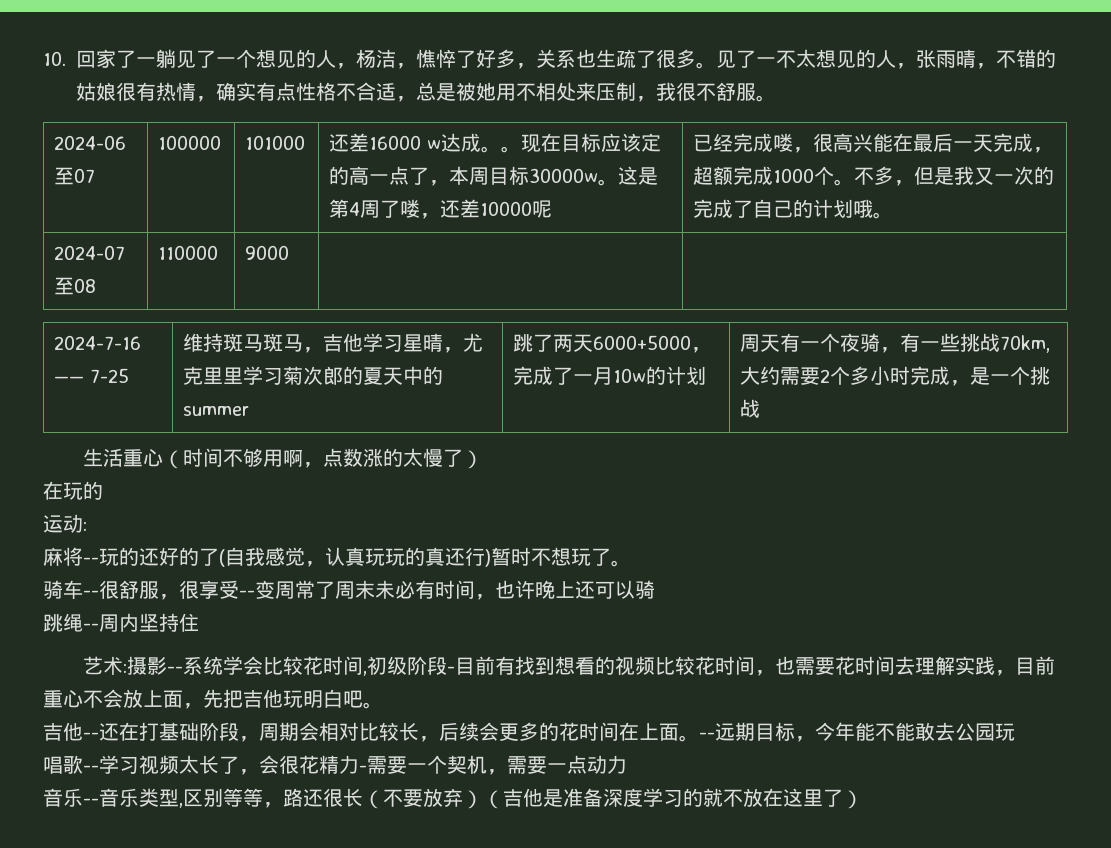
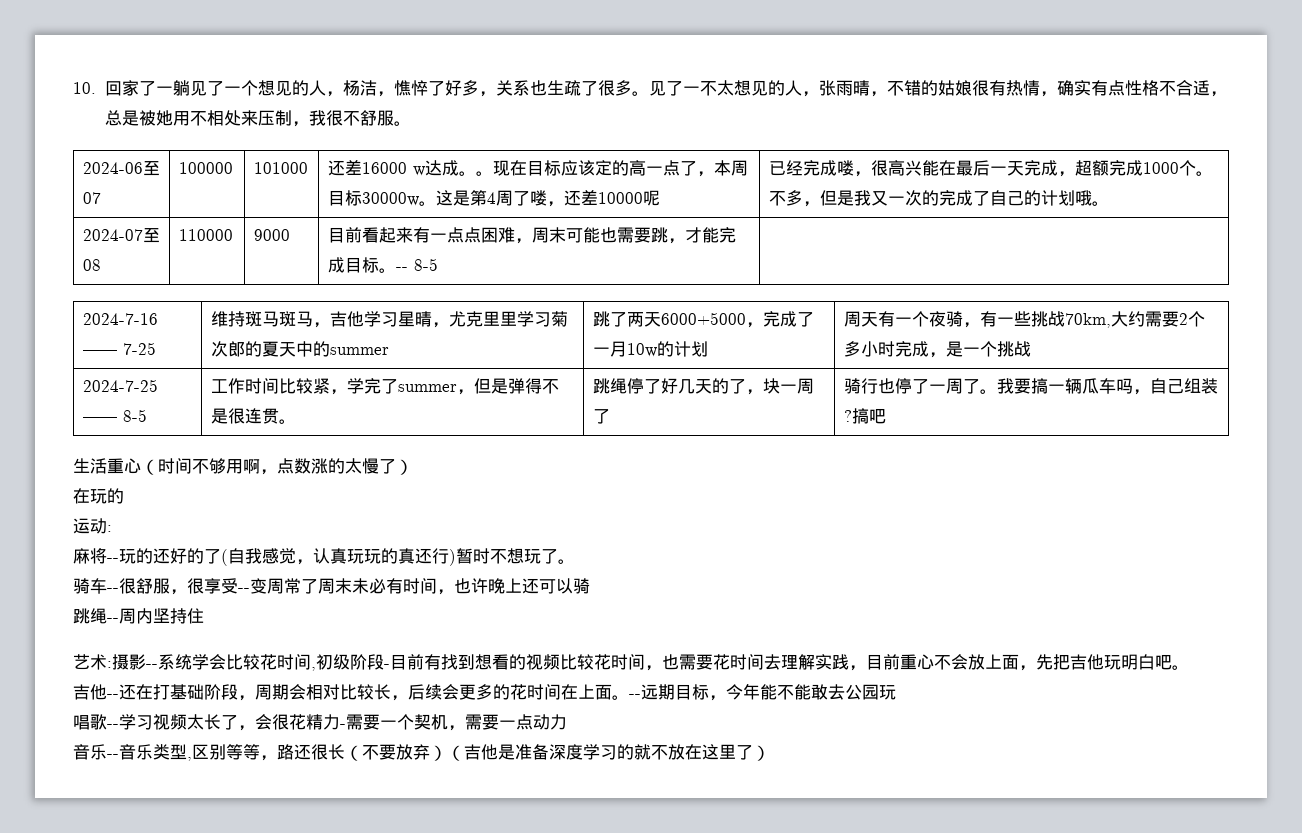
(290, 252) none -> [327,227,736,244] [327,257,438,273] 目前看起来有一点点困难，周末可能也需要跳，才能完成目标。-- 8-5
(761, 408) none -> [82,379,158,392] [82,409,147,422] [210,378,559,395] [210,408,296,424] [592,378,814,395] [592,409,610,424] [843,378,1218,395] [843,408,886,424] // 2024-7-25 —— 8-5 | 工作时间比较紧，学完了summer，但是弹得不是很连贯。 | 跳绳停了好几天的了，块一周了 | 骑行也停了一周了。我要搞一辆瓜车吗，自己组装?搞吧

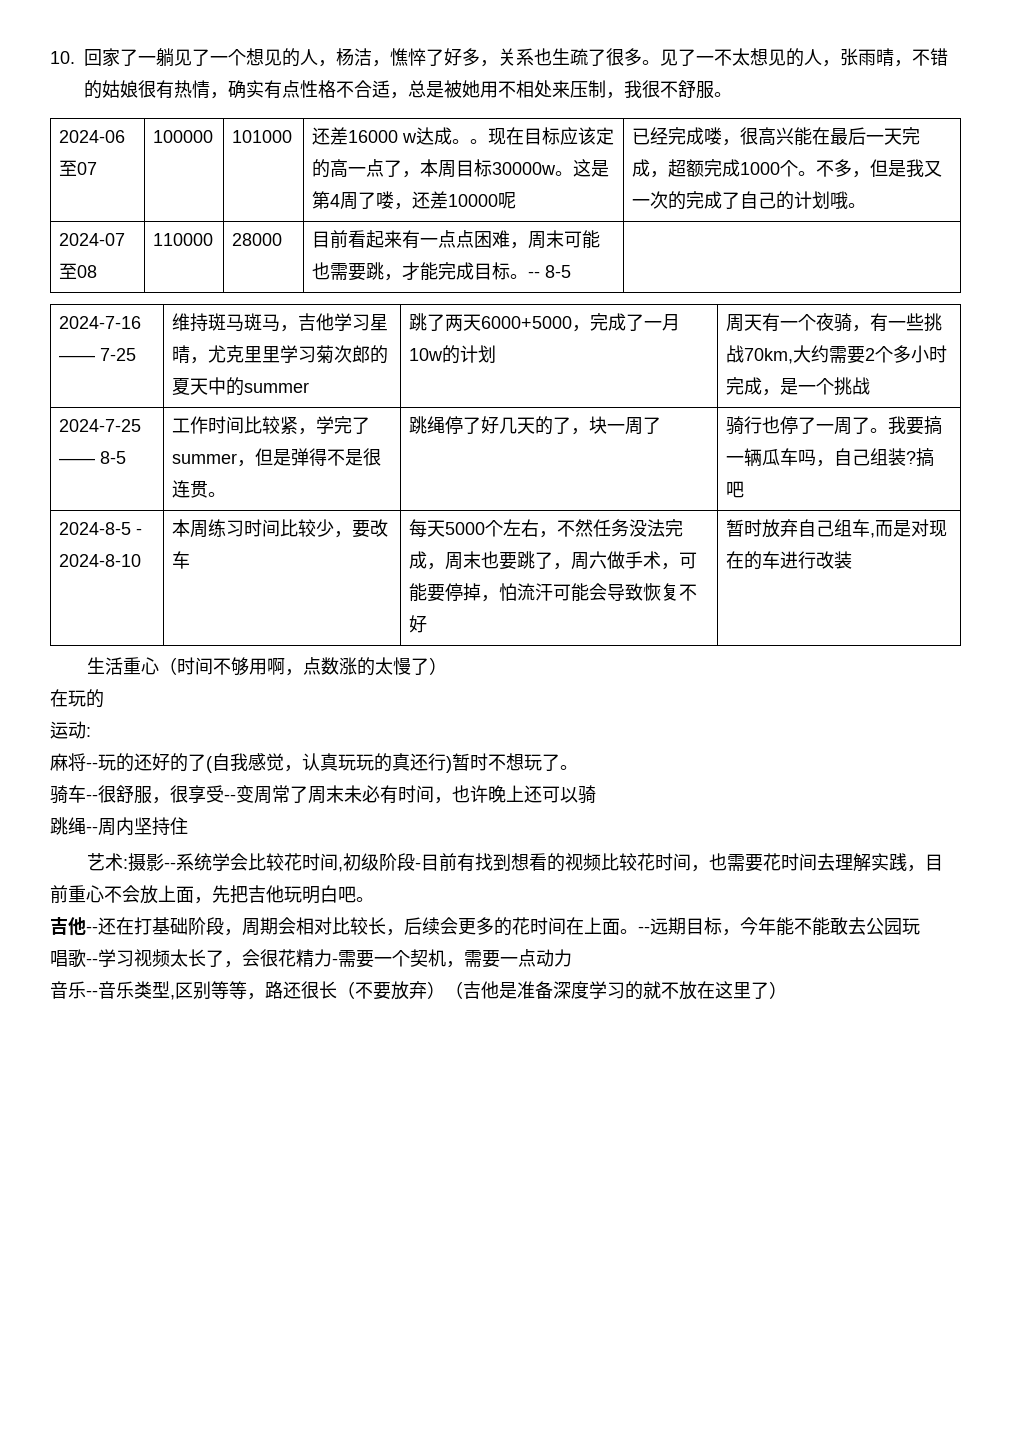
[253,229,290,241] 9000 -> [232,233,283,246] 28000
(886, 416) none -> [59,522,143,535] [59,554,142,567] [172,519,389,538] [172,551,191,569] [409,519,684,538] [409,551,698,570] [409,583,698,602] [409,615,428,633] [726,519,948,538] [726,551,853,570] // 2024-8-5 - 2024-8-10 | 本周练习时间比较少，要改车 | 每天5000个左右，不然任务没法完成，周末也要跳了，周六做手术，可能要停掉，怕流汗可能会导致恢复不好 | 暂时放弃自己组车,而是对现在的车进行改装

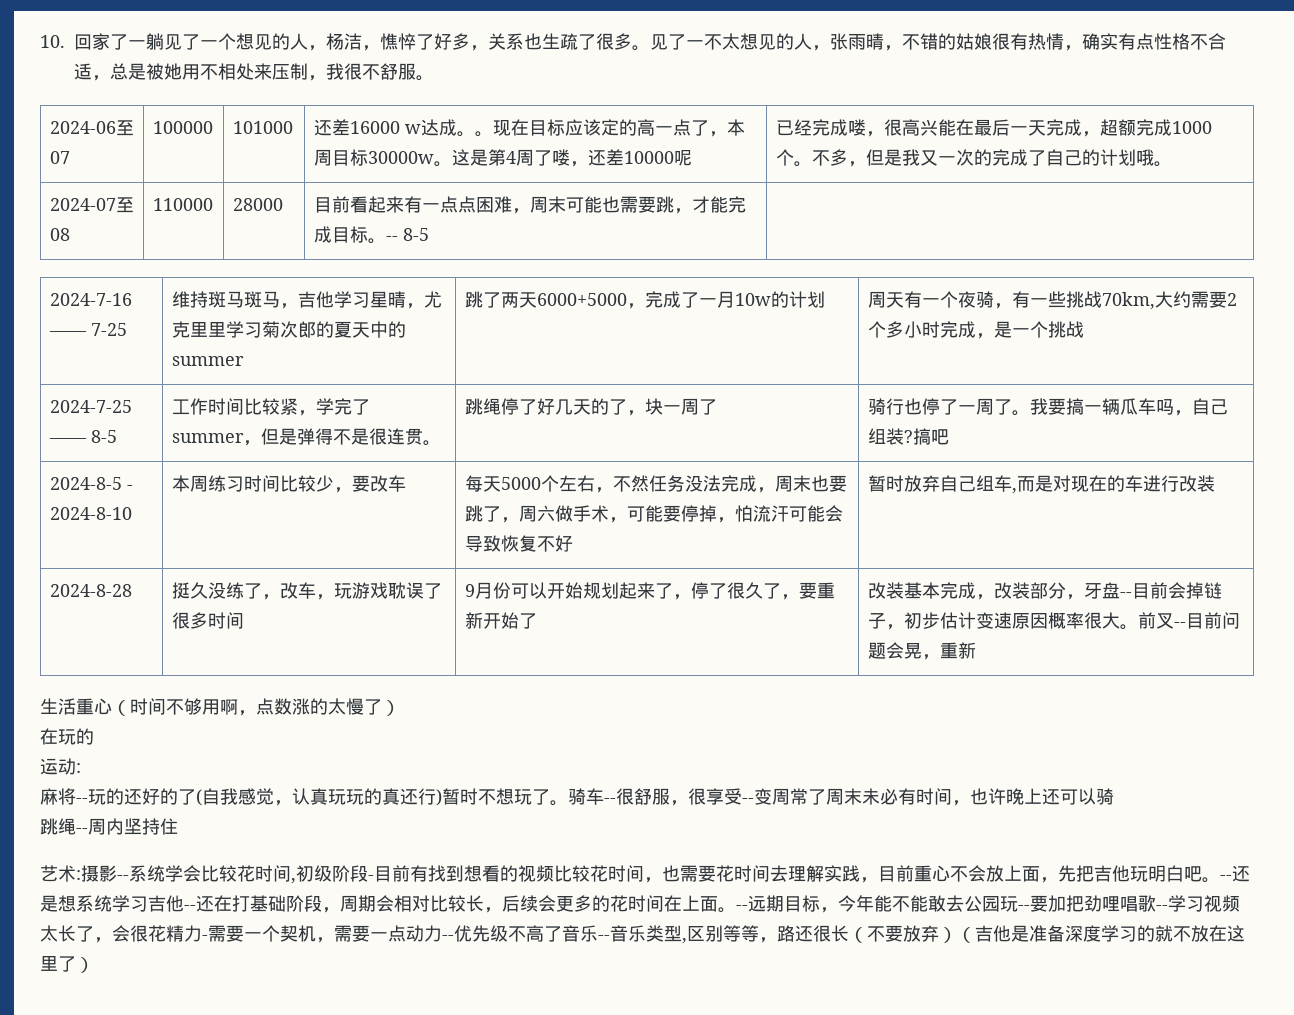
(853, 560) none -> [49,584,132,597] [171,582,442,600] [171,612,244,629] [464,582,835,600] [464,612,537,629] [867,582,1222,600] [867,612,1240,630] [867,642,976,660] // 2024-8-28 | 挺久没练了，改车，玩游戏耽误了很多时间 | 9月份可以开始规划起来了，停了很久了，要重新开始了 | 改装基本完成，改装部分，牙盘--目前会掉链子，初步估计变速原因概率很大。前叉--目前问题会晃，重新
(578, 767) // -> (568, 803) none
(374, 899) // -> [1220,865,1250,882] [40,895,148,912] --还是想系统学习
(920, 926) // -> [1018,895,1120,912] --要加把劲哩
(572, 958) // -> [442,925,562,942] --优先级不高了

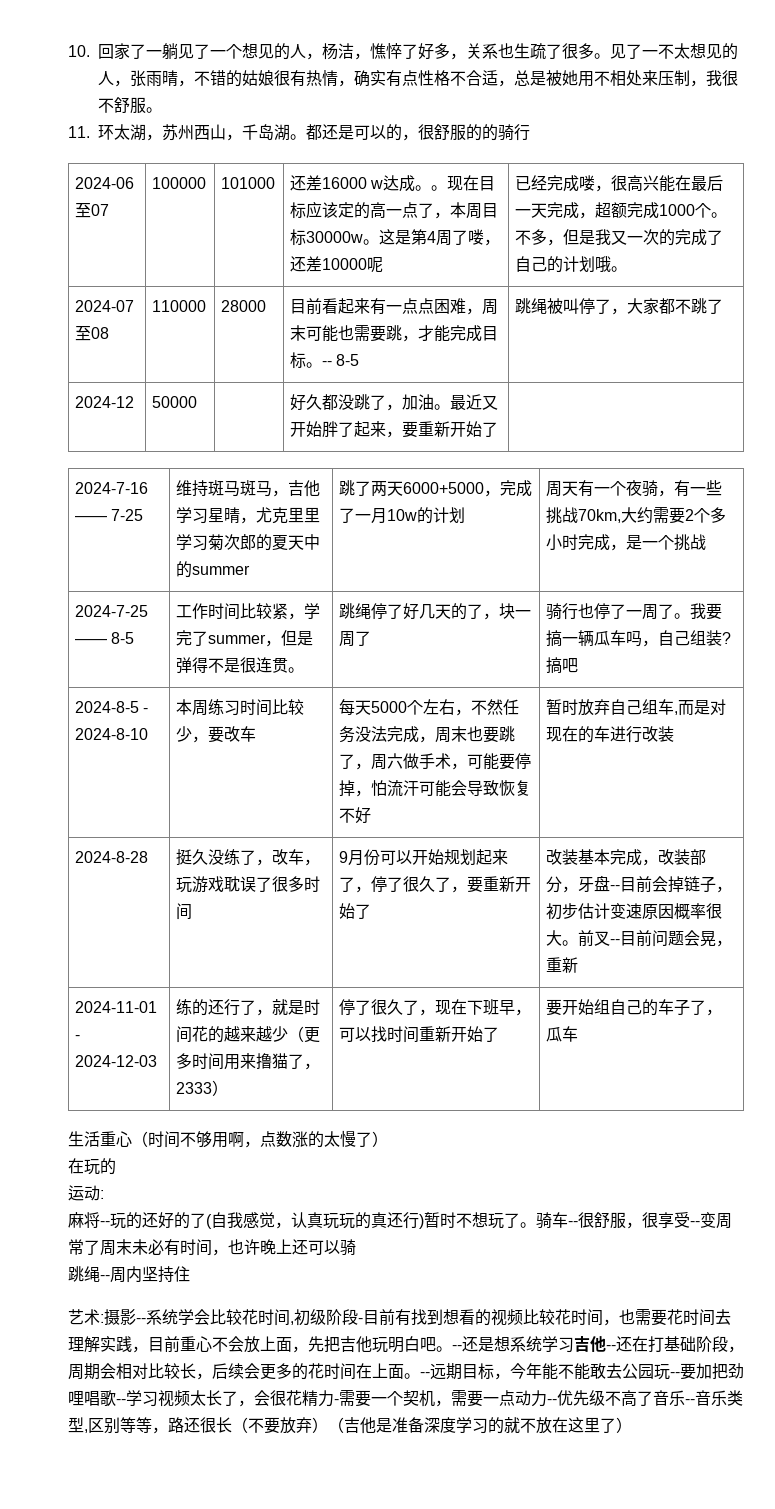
(434, 78) none -> [68,124,530,141] // 11.环太湖，苏州西山，千岛湖。都还是可以的，很舒服的的骑行
(429, 234) none -> [514,298,723,315] [74,396,134,408] [151,396,197,408] [289,394,498,411] [289,421,498,438] | 跳绳被叫停了，大家都不跳了 // 2024-12 | 50000 | | 好久都没跳了，加油。最近又开始胖了起来，要重新开始了
(976, 650) none -> [74,1001,157,1013] [74,1035,80,1040] [74,1055,157,1067] [175,999,320,1016] [175,1026,320,1043] [175,1053,320,1070] [175,1080,228,1096] [338,999,531,1016] [338,1026,499,1043] [545,999,722,1016] [545,1026,578,1042] // 2024-11-01 - 2024-12-03 | 练的还行了，就是时间花的越来越少（更多时间用来撸猫了，2333） | 停了很久了，现在下班早，可以找时间重新开始了 | 要开始组自己的车子了，瓜车

